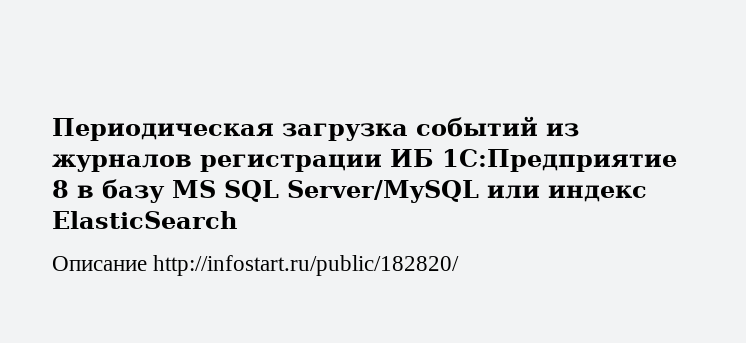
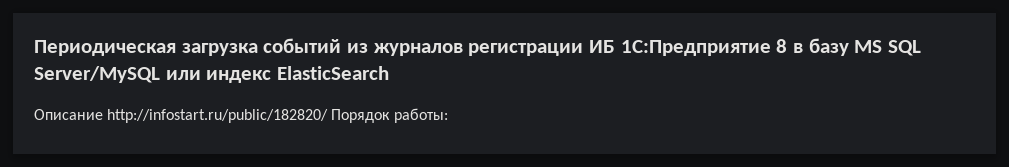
(460, 265) none -> [331,108,448,123] Порядок работы:

